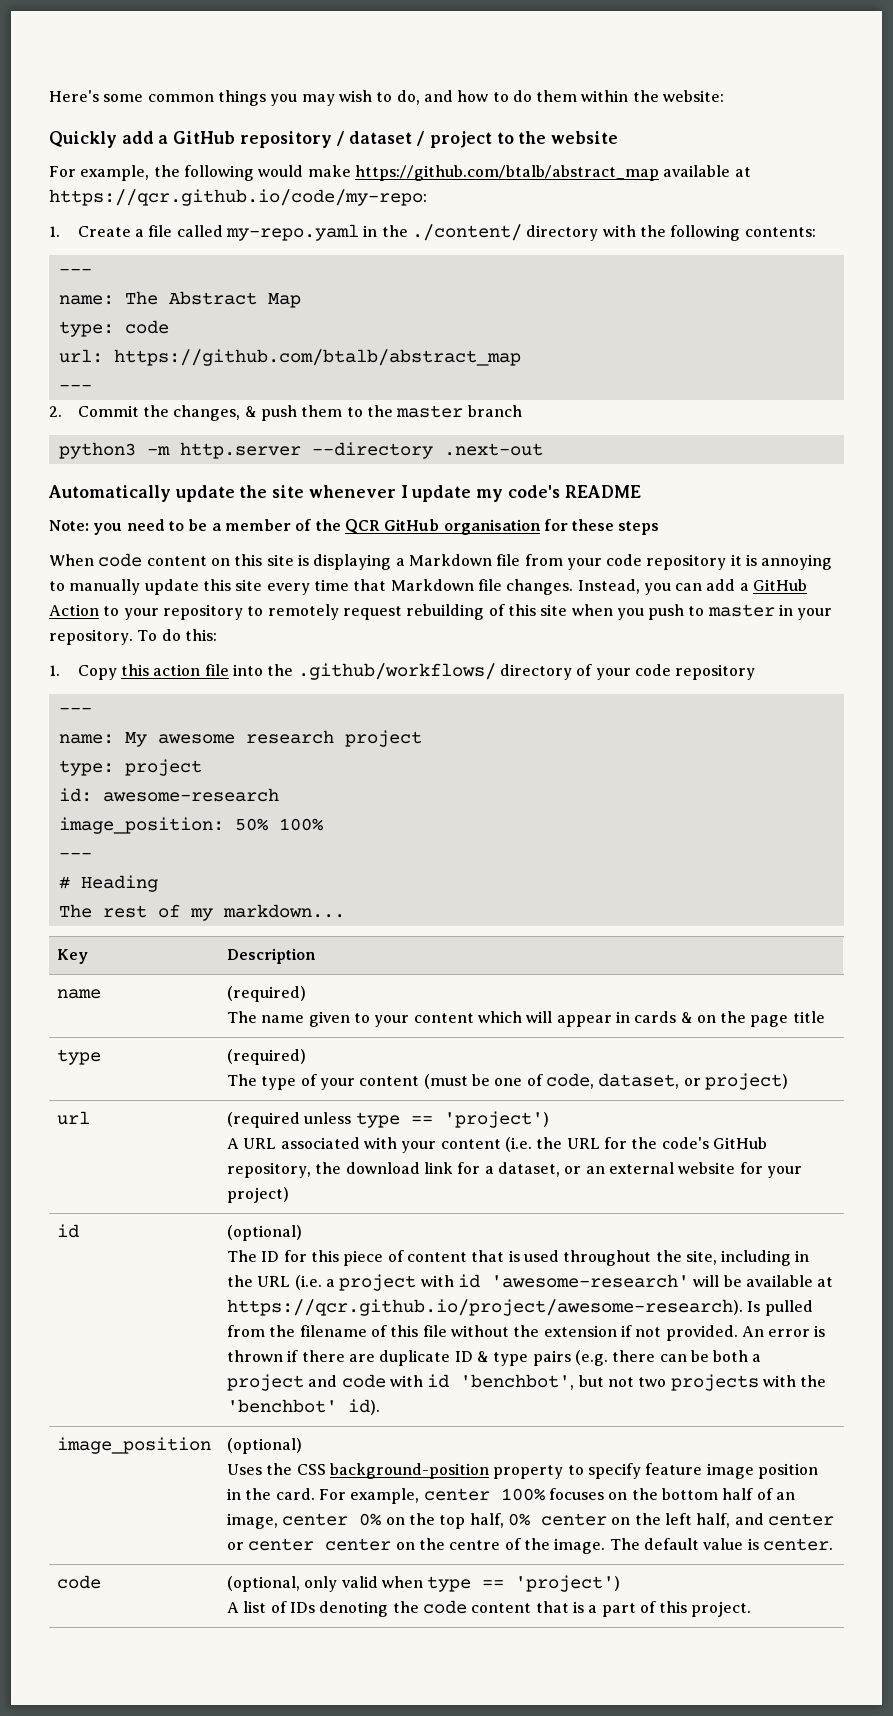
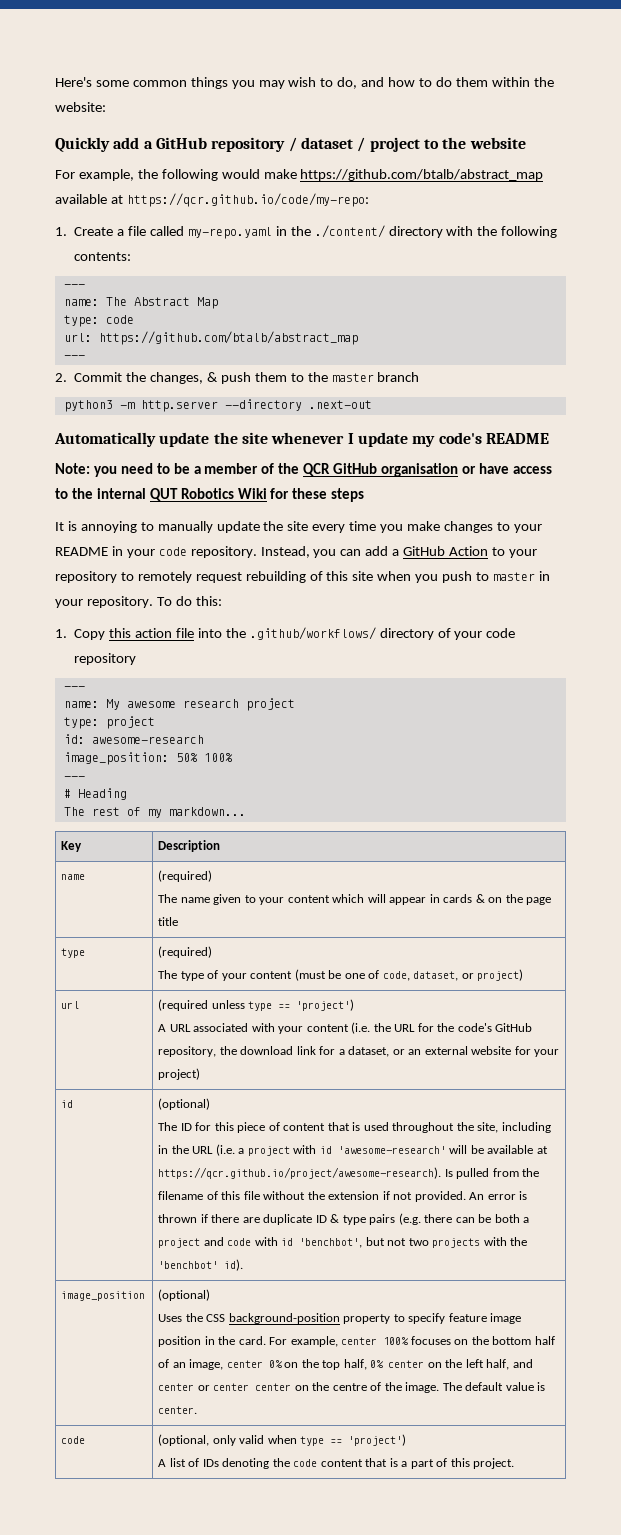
[543,519,660,535] [49,553,742,570] for these steps // When code content on this site is displaying a Markdown file from your code repository it -> [461,463,552,474] [55,488,365,502] [55,522,64,531] or have access to the internal QUT Robotics Wiki for these steps // It
[202,579,231,591] this -> [263,521,284,531] the
[353,579,574,595] that Markdown file changes. -> [380,521,542,533] [55,546,257,558] you make changes to your README in your code repository.

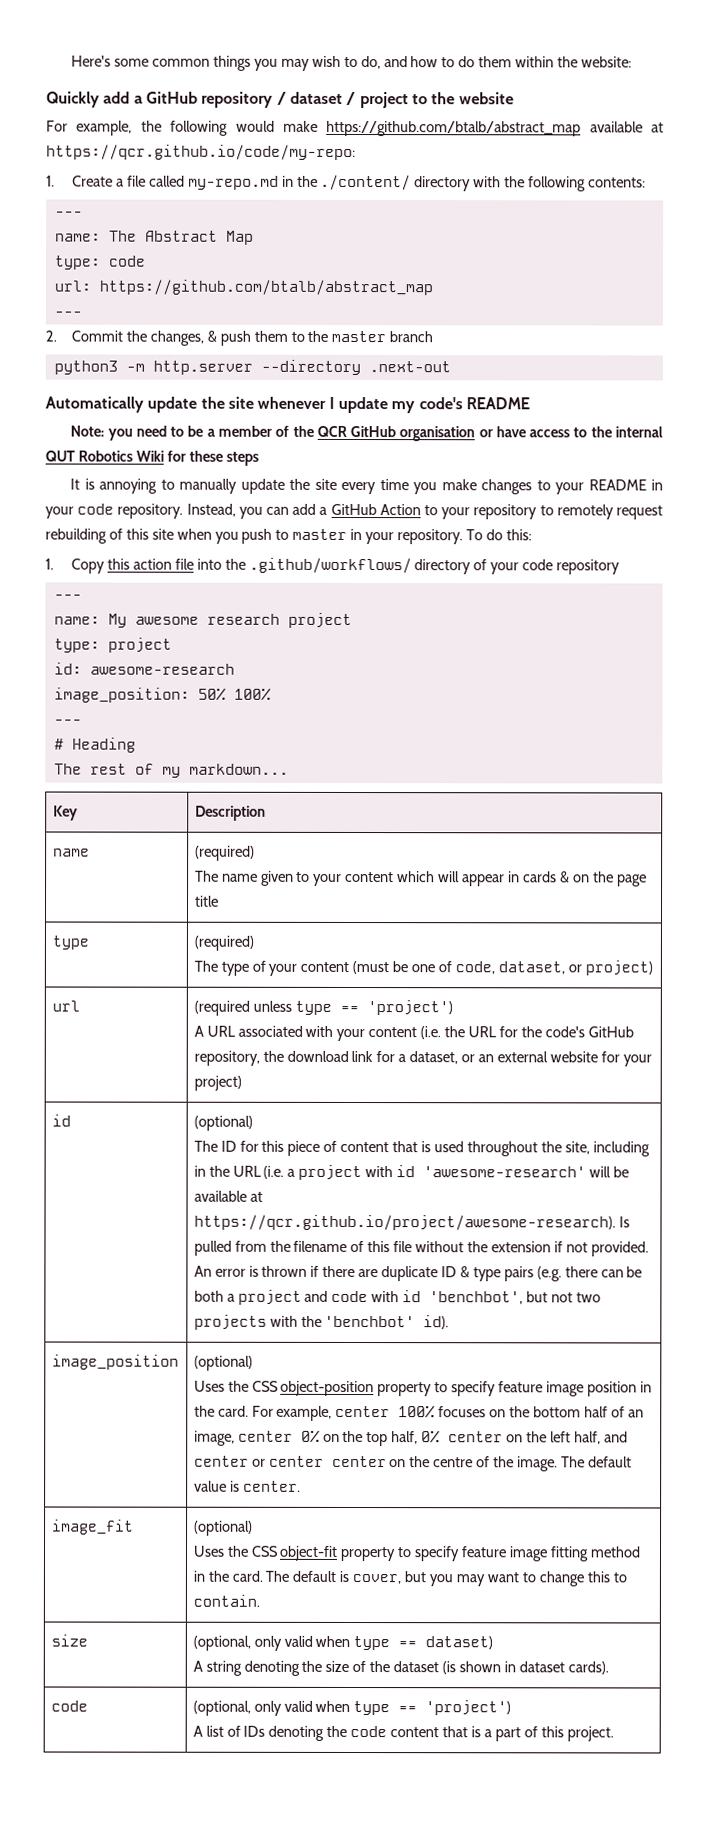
[187,227,272,239] my-repo.yaml -> [187,175,279,190] my-repo.md
[228,1313,340,1324] background-position -> [280,1380,375,1397] object-position
(198, 1410) none -> [51,1519,134,1535] [193,1520,253,1536] [192,1545,641,1562] [192,1570,627,1587] [192,1594,260,1607] [50,1634,88,1647] [192,1635,494,1651] [192,1660,609,1676] // image_fit | (optional) // Uses the CSS object-fit property to specify feature image fitting method in the card. The default is cover, but you may want to change this to contain. // size | (optional, only valid when type == dataset) // A string denoting the size of the dataset (is shown in dataset cards).

